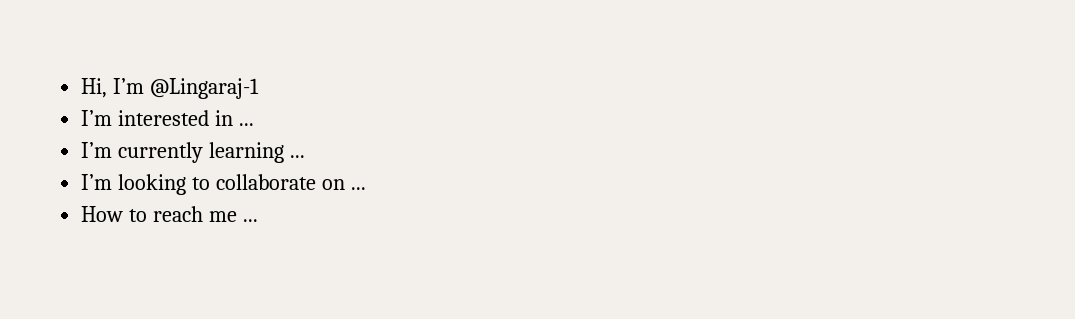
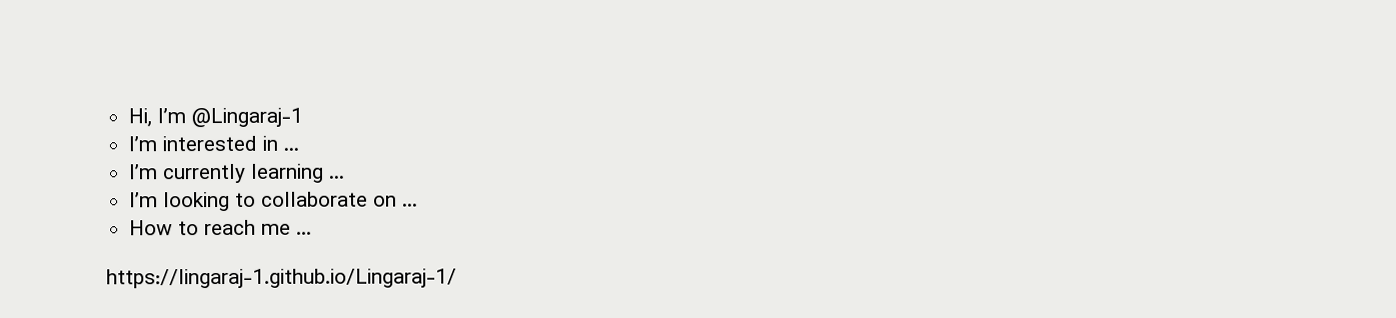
(258, 220) none -> [106,268,457,289] // https://lingaraj-1.github.io/Lingaraj-1/

